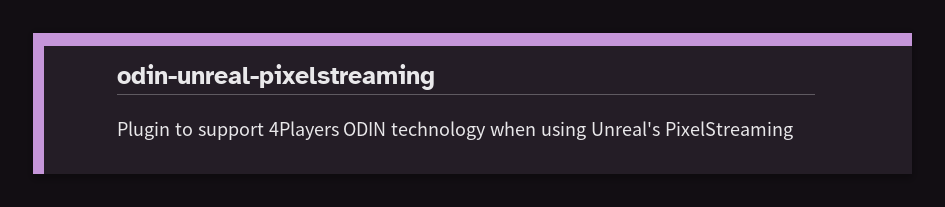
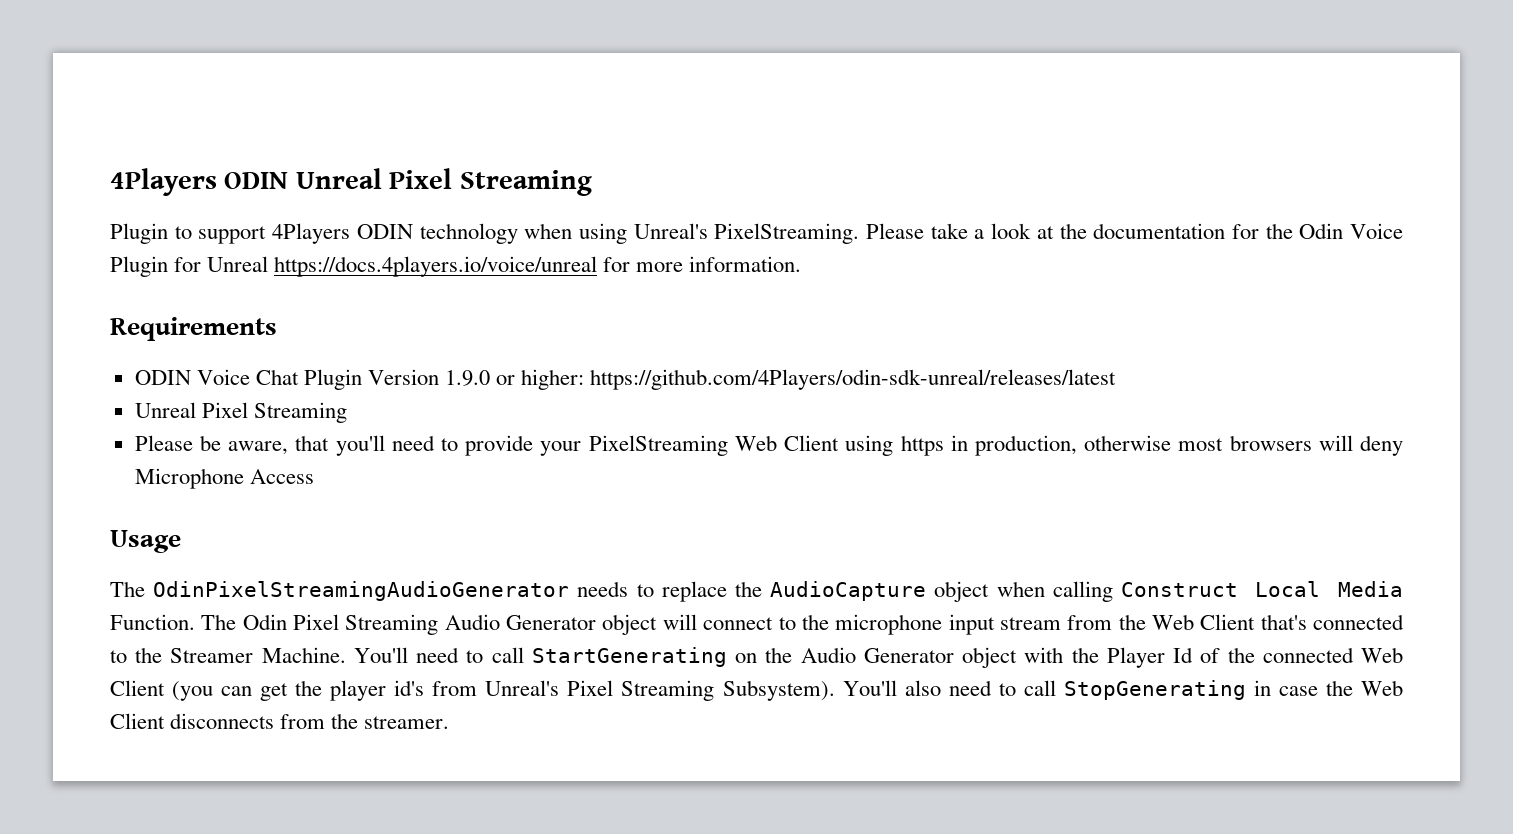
[117,64,435,90] odin-unreal-pixelstreaming -> [110,168,592,196] 4Players ODIN Unreal Pixel Streaming
[664,121,793,140] PixelStreaming -> [714,223,1404,244] [110,256,802,277] [110,317,277,341] [134,369,1117,390] [134,402,347,423] [134,435,1403,456] [134,468,314,489] [110,530,181,553] [110,581,1404,602] [110,614,1404,635] [110,647,1403,668] [110,680,1403,701] [110,713,450,729] PixelStreaming. Please take a look at the documentation for the Odin Voice Plugin for Unreal https://docs.4players.io/voice/unreal for more information. // Requirements // ODIN Voice Chat Plugin Version 1.9.0 or higher: https://github.com/4Players/odin-sdk-unreal/releases/latest // Unreal Pixel Streaming // Please be aware, that you'll need to provide your PixelStreaming Web Client using https in production, otherwise most browsers will deny Microphone Access // Usage // The OdinPixelStreamingAudioGenerator needs to replace the AudioCapture object when calling Construct Local Media Function. The Odin Pixel Streaming Audio Generator object will connect to the microphone input stream from the Web Client that's connected to the Streamer Machine. You'll need to call StartGenerating on the Audio Generator object with the Player Id of the connected Web Client (you can get the player id's from Unreal's Pixel Streaming Subsystem). You'll also need to call StopGenerating in case the Web Client disconnects from the streamer.

